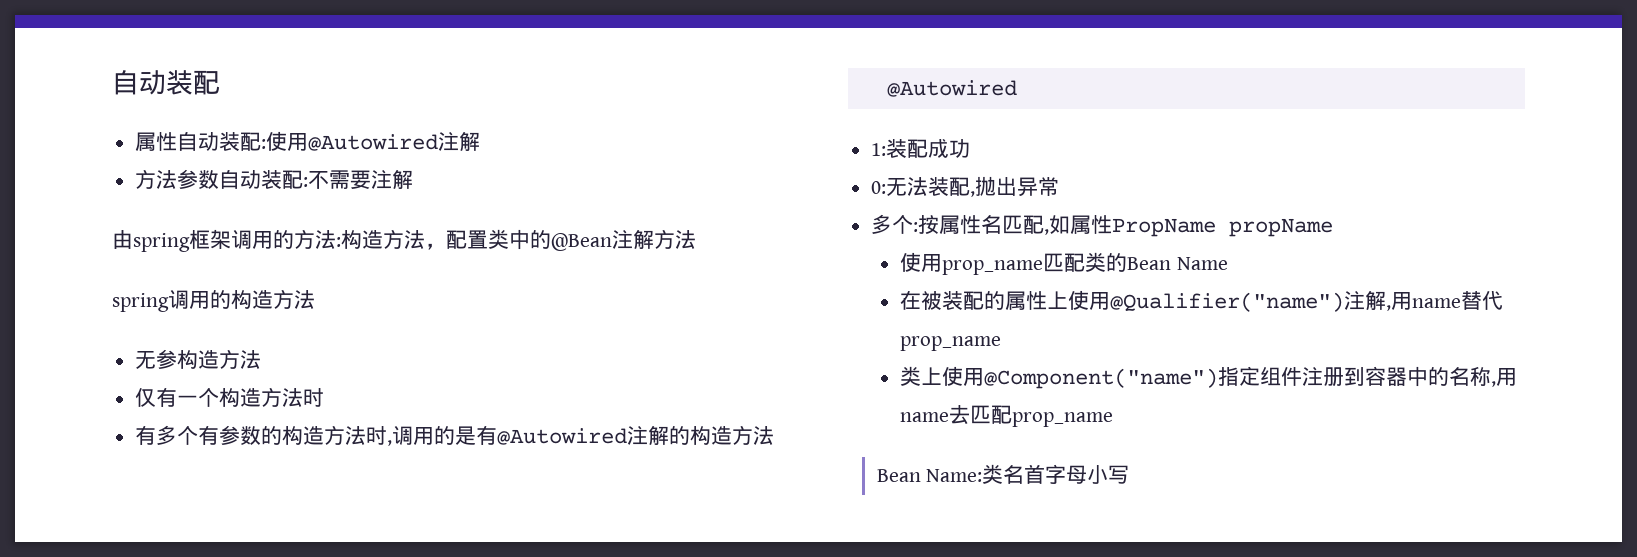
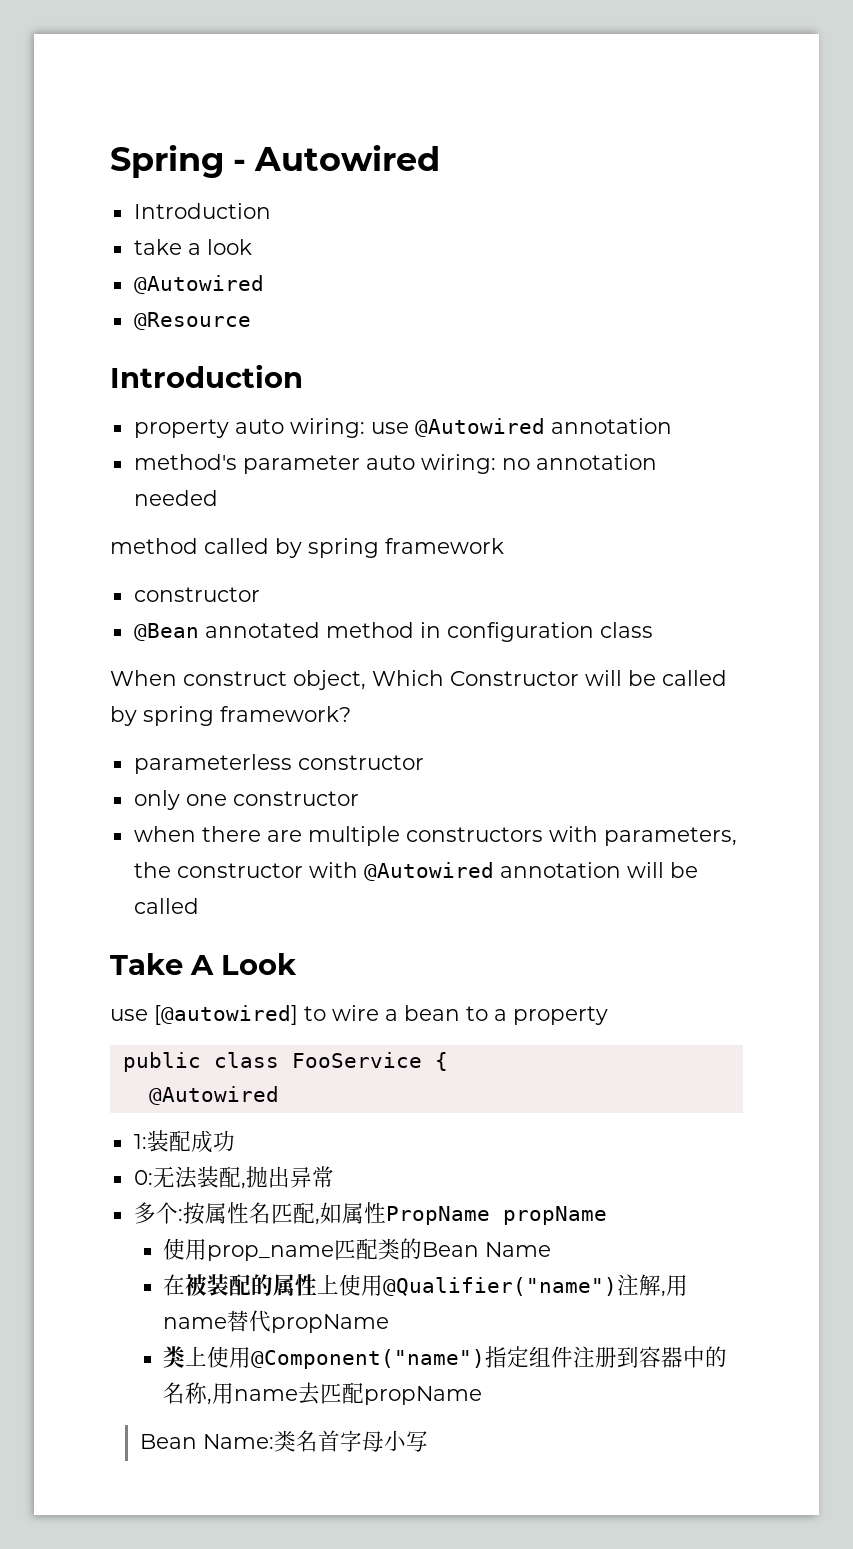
[112,70,220,95] [135,131,481,151] [135,169,414,189] [112,229,696,252] [112,289,315,312] [135,349,262,369] [135,387,325,407] [135,425,775,446] 自动装配 // 属性自动装配:使用@Autowired注解 // 方法参数自动装配:不需要注解 // 由spring框架调用的方法:构造方法，配置类中的@Bean注解方法 // spring调用的构造方法 // 无参构造方法 // 仅有一个构造方法时 // 有多个有参数的构造方法时,调用的是有@Autowired注解的构造方法 -> [110,145,441,178] [133,203,271,219] [133,239,252,255] [133,275,264,294] [133,312,251,330] [110,364,303,388] [133,418,672,438] [133,454,657,474] [133,490,218,506] [110,538,504,558] [133,587,260,602] [133,622,653,642] [110,670,727,690] [110,706,351,726] [133,754,424,774] [133,790,359,810] [133,826,737,846] [133,862,698,881] [133,898,199,914] [110,953,297,975] [110,1005,608,1025] [122,1052,448,1072] Spring - Autowired // Introduction // take a look // @Autowired // @Resource // Introduction // property auto wiring: use @Autowired annotation // method's parameter auto wiring: no annotation needed // method called by spring framework // constructor // @Bean annotated method in configuration class // When construct object, Which Constructor will be called by spring framework? // parameterless constructor // only one constructor // when there are multiple constructors with parameters, the constructor with @Autowired annotation will be called // Take A Look // use [@autowired] to wire a bean to a property // public class FooService {
[899,336,1001,351] prop_name -> [271,1314,390,1333] propName
[1011,412,1113,427] prop_name -> [364,1386,483,1405] propName

